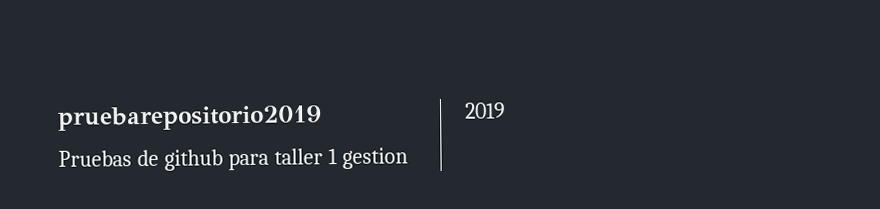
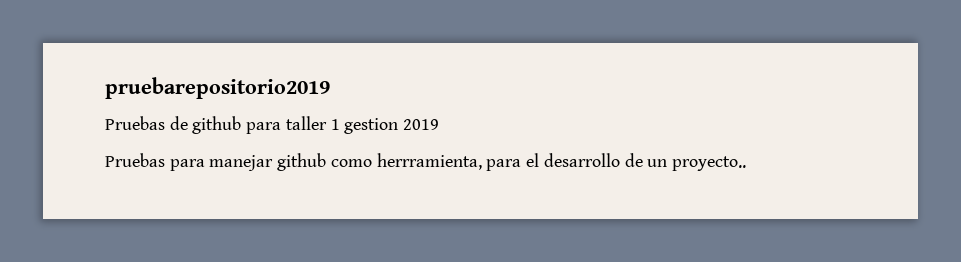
(506, 110) none -> [105,153,746,171] // Pruebas para manejar github como herrramienta, para el desarrollo de un proyecto..

